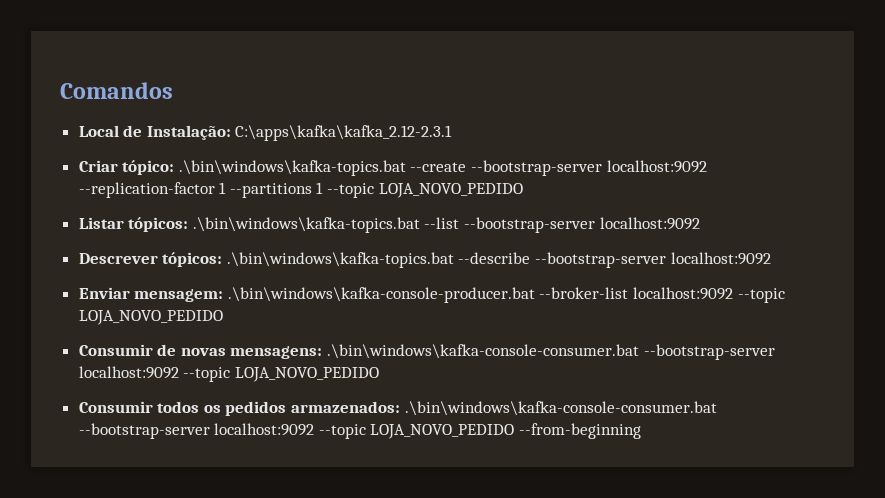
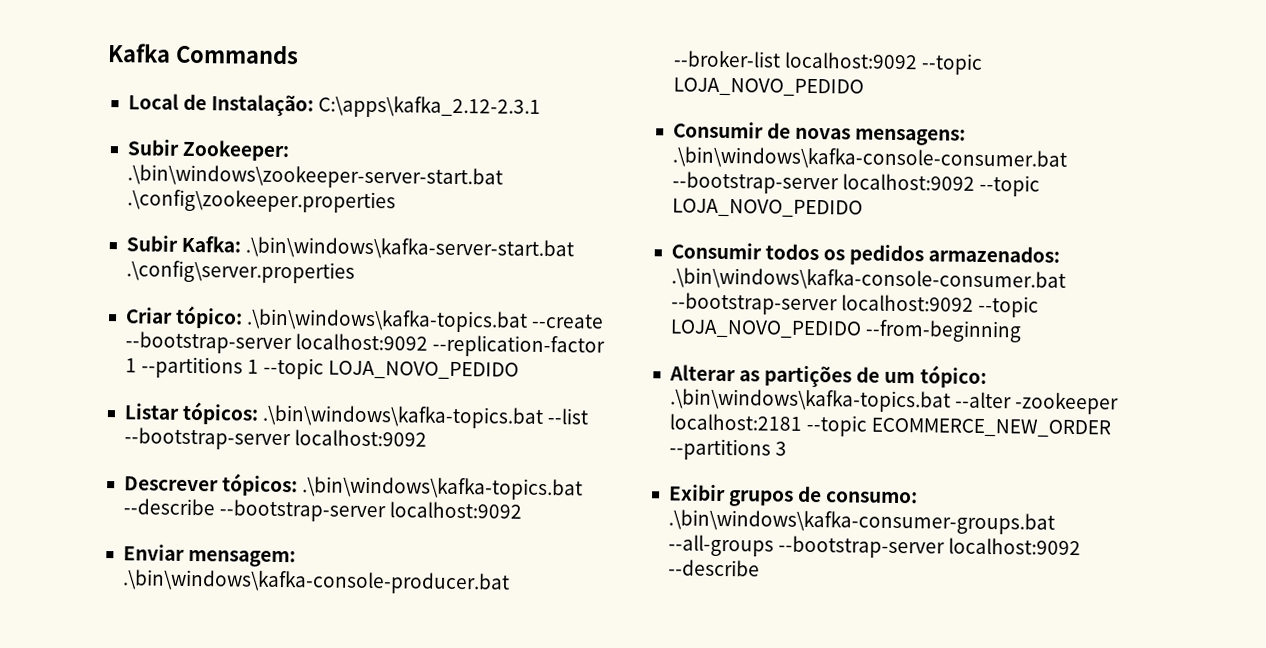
[60,82,173,99] Comandos -> [107,43,299,65] Kafka Commands
[235,125,453,141] C:\apps\kafka\kafka_2.12-2.3.1 -> [318,95,542,119] [126,139,291,162] [126,164,503,190] [126,189,396,214] [125,235,575,261] [125,260,355,284] C:\apps\kafka_2.12-2.3.1 // Subir Zookeeper: .\bin\windows\zookeeper-server-start.bat .\config\zookeeper.properties // Subir Kafka: .\bin\windows\kafka-server-start.bat .\config\server.properties
(642, 431) none -> [668,364,987,389] [669,388,1120,415] [668,413,1112,438] [668,438,788,461] [668,484,919,507] [667,509,1055,535] [667,534,1082,559] [667,559,760,577] // Alterar as partições de um tópico: .\bin\windows\kafka-topics.bat --alter -zookeeper localhost:2181 --topic ECOMMERCE_NEW_ORDER --partitions 3 // Exibir grupos de consumo: .\bin\windows\kafka-consumer-groups.bat --all-groups --bootstrap-server localhost:9092 --describe

